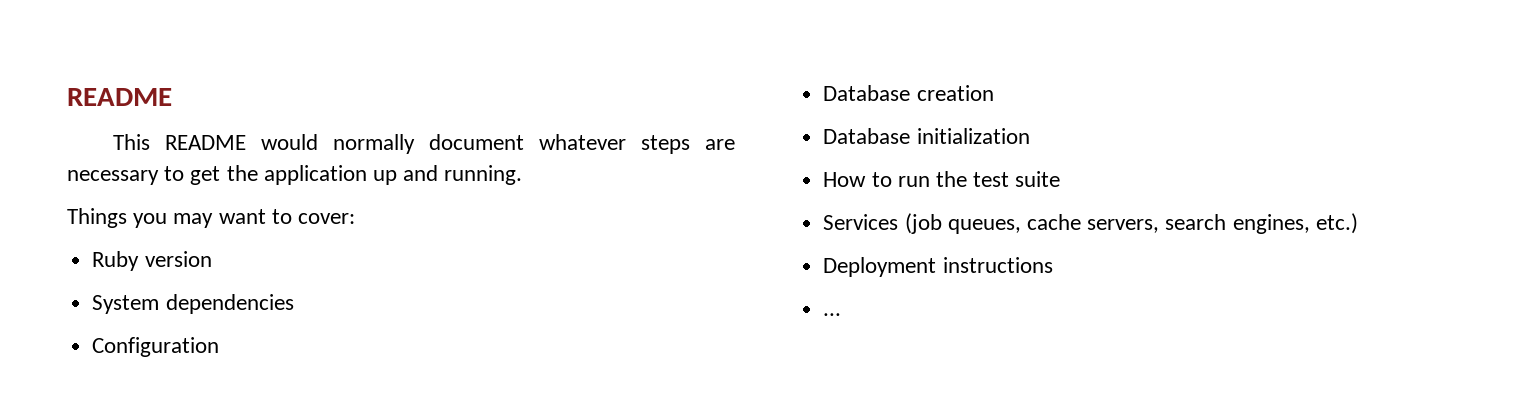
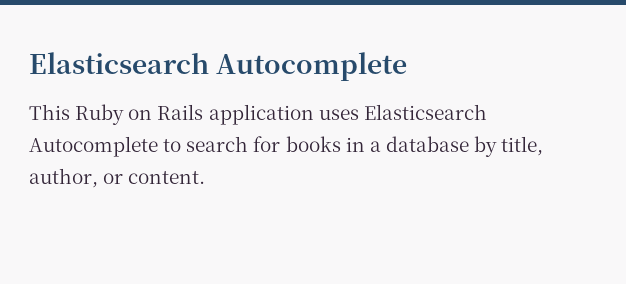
[67,88,172,106] README -> [29,52,408,81] Elasticsearch Autocomplete
[164,134,735,154] [67,165,523,185] [67,208,356,228] [92,251,212,271] [92,294,294,314] [92,337,220,357] [823,85,994,101] [823,128,1030,144] [823,171,1061,187] [823,213,1358,234] [823,257,1053,277] [823,313,842,316] README would normally document whatever steps are necessary to get the application up and running. // Things you may want to cover: // Ruby version // System dependencies // Configuration // Database creation // Database initialization // How to run the test suite // Services (job queues, cache servers, search engines, etc.) // Deployment instructions // ... -> [75,104,487,125] [29,136,544,157] [29,168,206,188] Ruby on Rails application uses Elasticsearch Autocomplete to search for books in a database by title, author, or content.

